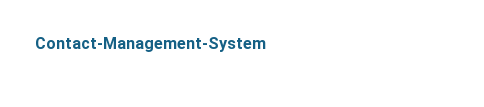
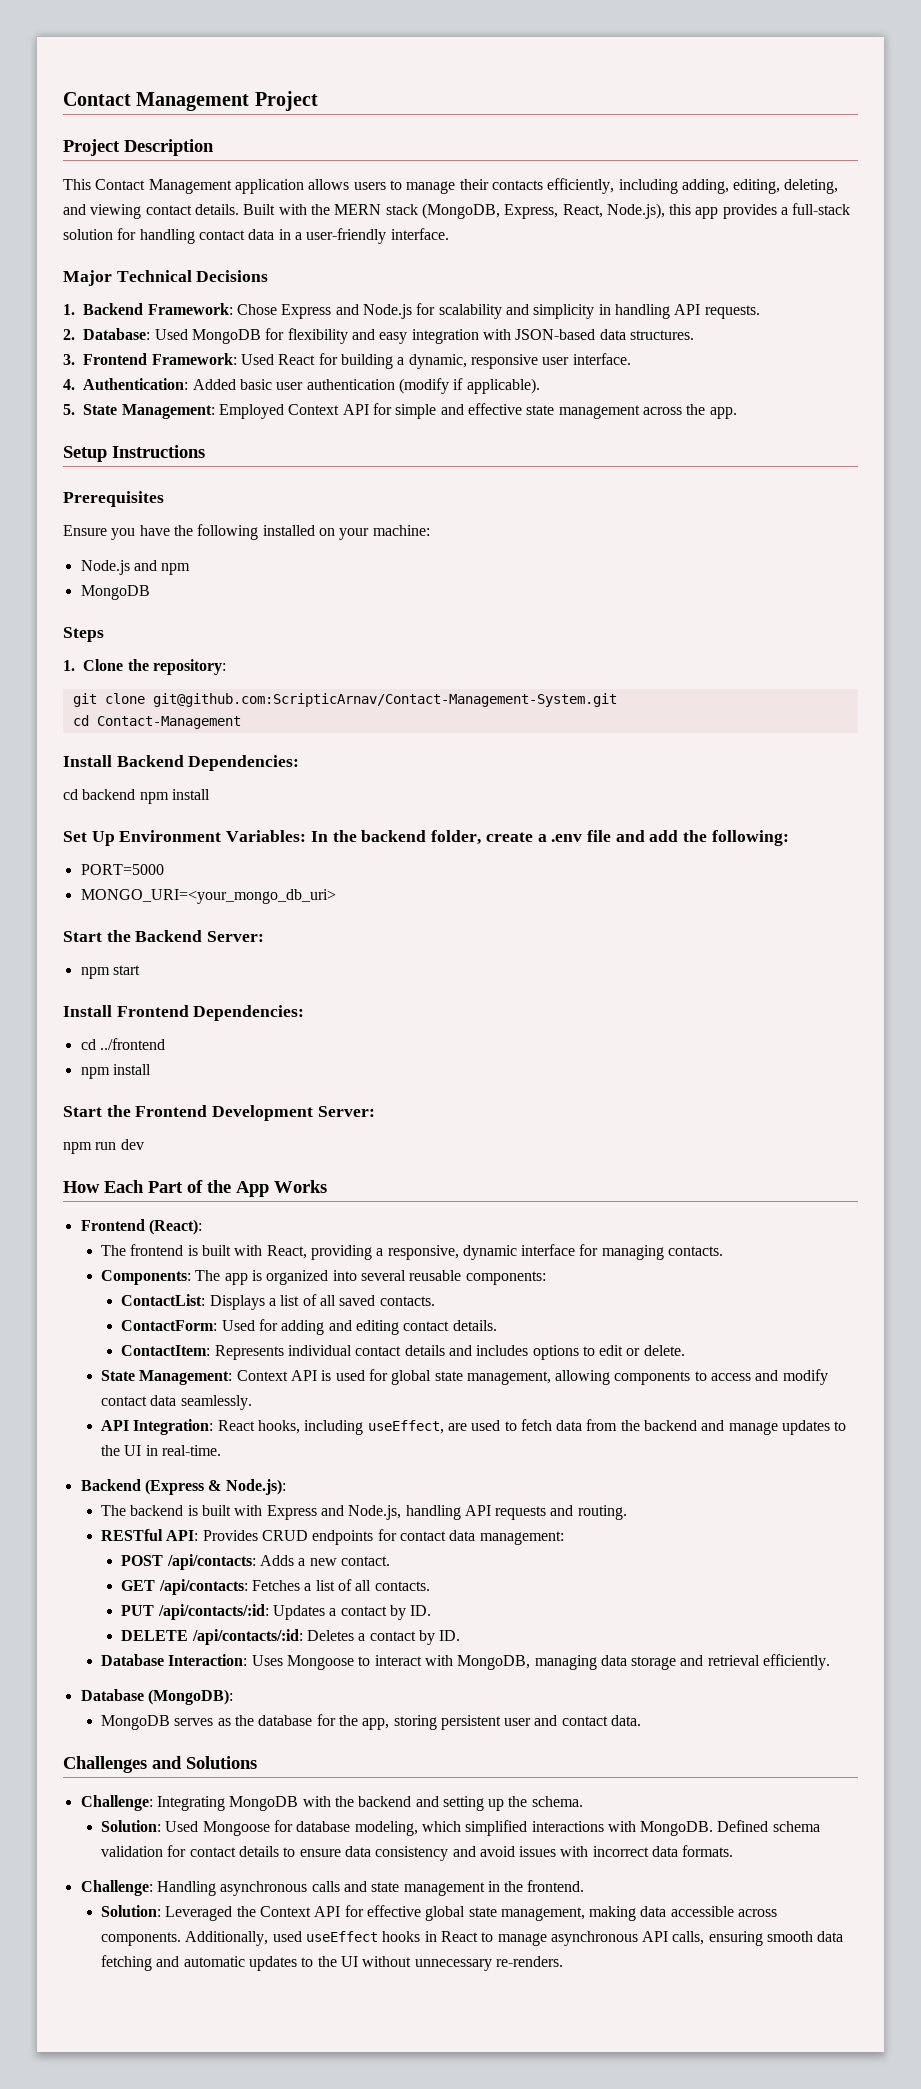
[35,37,266,52] Contact-Management-System -> [63,91,318,111] [63,139,214,156] [63,178,839,194] [63,203,851,219] [63,228,449,244] [63,270,269,286] [63,303,760,319] [63,328,694,344] [63,353,631,369] [63,378,540,394] [63,403,737,419] [63,445,205,462] [63,491,164,507] [63,524,430,540] [80,560,191,575] [80,585,150,600] [63,627,104,642] [63,659,226,675] [72,693,617,707] [72,715,241,729] [63,755,300,771] [63,789,210,804] [63,830,789,846] [80,864,164,875] [80,889,336,904] [63,930,265,942] [80,965,140,979] [63,1005,305,1021] [80,1038,165,1050] [80,1064,151,1079] [63,1105,375,1121] [63,1139,144,1154] [63,1180,327,1197] [80,1219,202,1235] [100,1244,724,1260] [100,1270,546,1285] [121,1294,435,1310] [121,1319,497,1335] [121,1345,685,1360] [100,1369,828,1385] [100,1395,252,1410] [100,1419,847,1435] [100,1445,221,1456] [80,1479,286,1495] [100,1505,627,1520] [100,1529,564,1545] [121,1554,390,1570] [121,1579,430,1595] [121,1604,432,1620] [121,1629,461,1645] [100,1654,831,1670] [80,1689,233,1705] [100,1714,642,1730] [63,1756,257,1773] [80,1795,583,1811] [100,1820,820,1836] [100,1845,734,1861] [80,1880,585,1896] [100,1905,778,1921] [100,1931,844,1946] [100,1955,563,1971] Contact Management Project // Project Description // This Contact Management application allows users to manage their contacts efficiently, including adding, editing, deleting, and viewing contact details. Built with the MERN stack (MongoDB, Express, React, Node.js), this app provides a full-stack solution for handling contact data in a user-friendly interface. // Major Technical Decisions // 1. Backend Framework: Chose Express and Node.js for scalability and simplicity in handling API requests. // 2. Database: Used MongoDB for flexibility and easy integration with JSON-based data structures. // 3. Frontend Framework: Used React for building a dynamic, responsive user interface. // 4. Authentication: Added basic user authentication (modify if applicable). // 5. State Management: Employed Context API for simple and effective state management across the app. // Setup Instructions // Prerequisites // Ensure you have the following installed on your machine: // Node.js and npm // MongoDB // Steps // 1. Clone the repository: // git clone git@github.com:ScripticArnav/Contact-Management-System.git // cd Contact-Management // Install Backend Dependencies: // cd backend npm install // Set Up Environment Variables: In the backend folder, create a .env file and add the following: // PORT=5000 // MONGO_URI=<your_mongo_db_uri> // Start the Backend Server: // npm start // Install Frontend Dependencies: // cd ../frontend // npm install // Start the Frontend Development Server: // npm run dev // How Each Part of the App Works // Frontend (React): // The frontend is built with React, providing a responsive, dynamic interface for managing contacts. // Components: The app is organized into several reusable components: // ContactList: Displays a list of all saved contacts. // ContactForm: Used for adding and editing contact details. // ContactItem: Represents individual contact details and includes options to edit or delete. // State Management: Context API is used for global state management, allowing components to access and modify contact data seamlessly. // API Integration: React hooks, including useEffect, are used to fetch data from the backend and manage updates to the UI in real-time. // Backend (Express & Node.js): // The backend is built with Express and Node.js, handling API requests and routing. // RESTful API: Provides CRUD endpoints for contact data management: // POST /api/contacts: Adds a new contact. // GET /api/contacts: Fetches a list of all contacts. // PUT /api/contacts/:id: Updates a contact by ID. // DELETE /api/contacts/:id: Deletes a contact by ID. // Database Interaction: Uses Mongoose to interact with MongoDB, managing data storage and retrieval efficiently. // Database (MongoDB): // MongoDB serves as the database for the app, storing persistent user and contact data. // Challenges and Solutions // Challenge: Integrating MongoDB with the backend and setting up the schema. // Solution: Used Mongoose for database modeling, which simplified interactions with MongoDB. Defined schema validation for contact details to ensure data consistency and avoid issues with incorrect data formats. // Challenge: Handling asynchronous calls and state management in the frontend. // Solution: Leveraged the Context API for effective global state management, making data accessible across components. Additionally, used useEffect hooks in React to manage asynchronous API calls, ensuring smooth data fetching and automatic updates to the UI without unnecessary re-renders.

